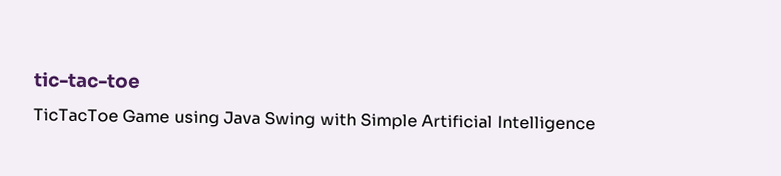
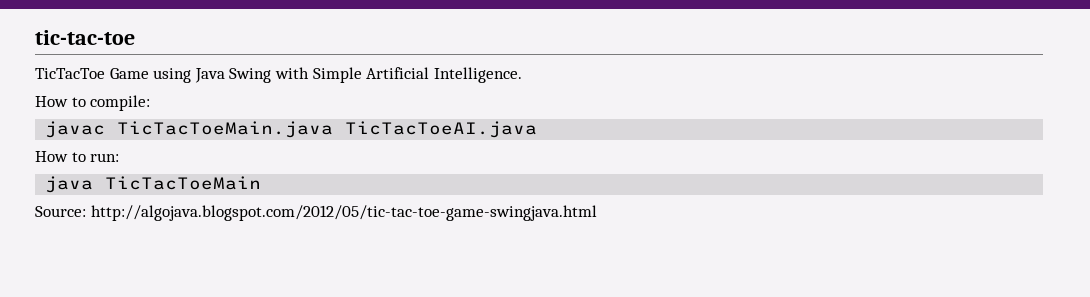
[496,115,596,134] Intelligence -> [433,67,522,83] [35,95,151,111] [45,121,538,138] [35,151,120,162] [45,176,262,193] [35,205,597,221] Intelligence. // How to compile: // javac TicTacToeMain.java TicTacToeAI.java // How to run: // java TicTacToeMain // Source: http://algojava.blogspot.com/2012/05/tic-tac-toe-game-swingjava.html

